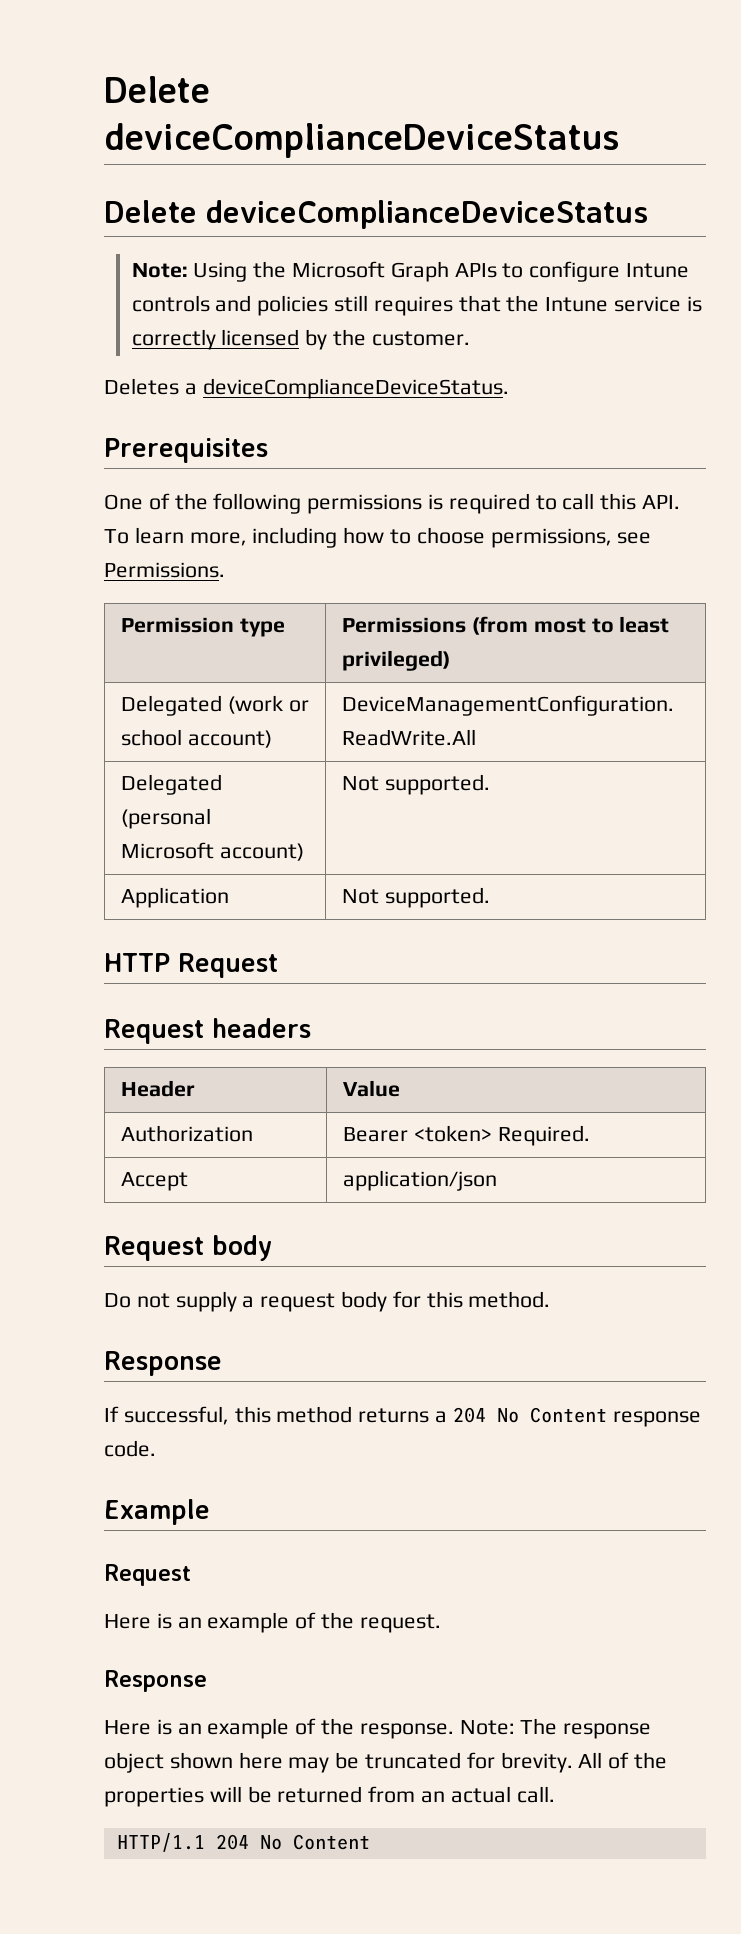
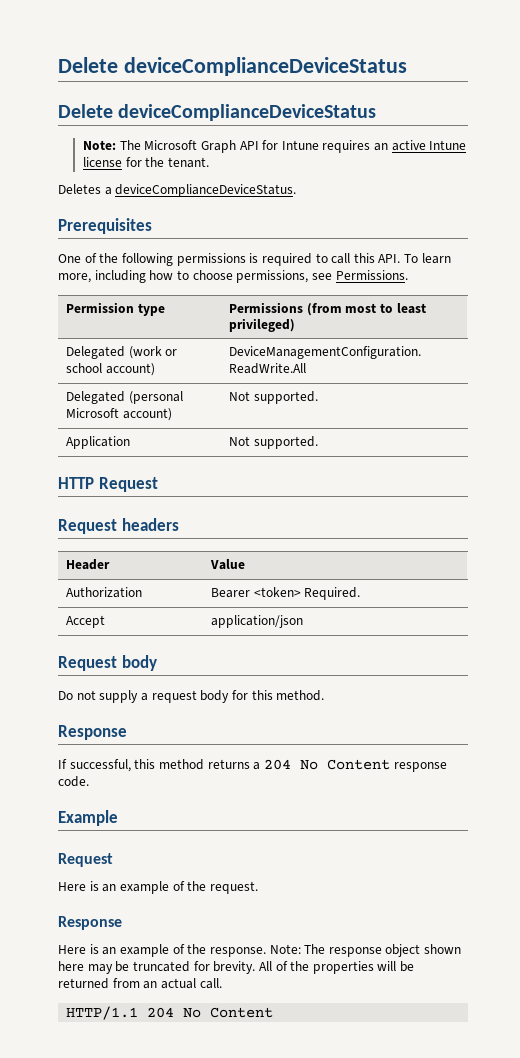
[193,261,689,282] [131,295,702,316] [131,329,470,350] Using the Microsoft Graph APIs to configure Intune controls and policies still requires that the Intune service is correctly licensed by the customer. -> [119,140,467,153] [82,157,209,168] The Microsoft Graph API for Intune requires an active Intune license for the tenant.

